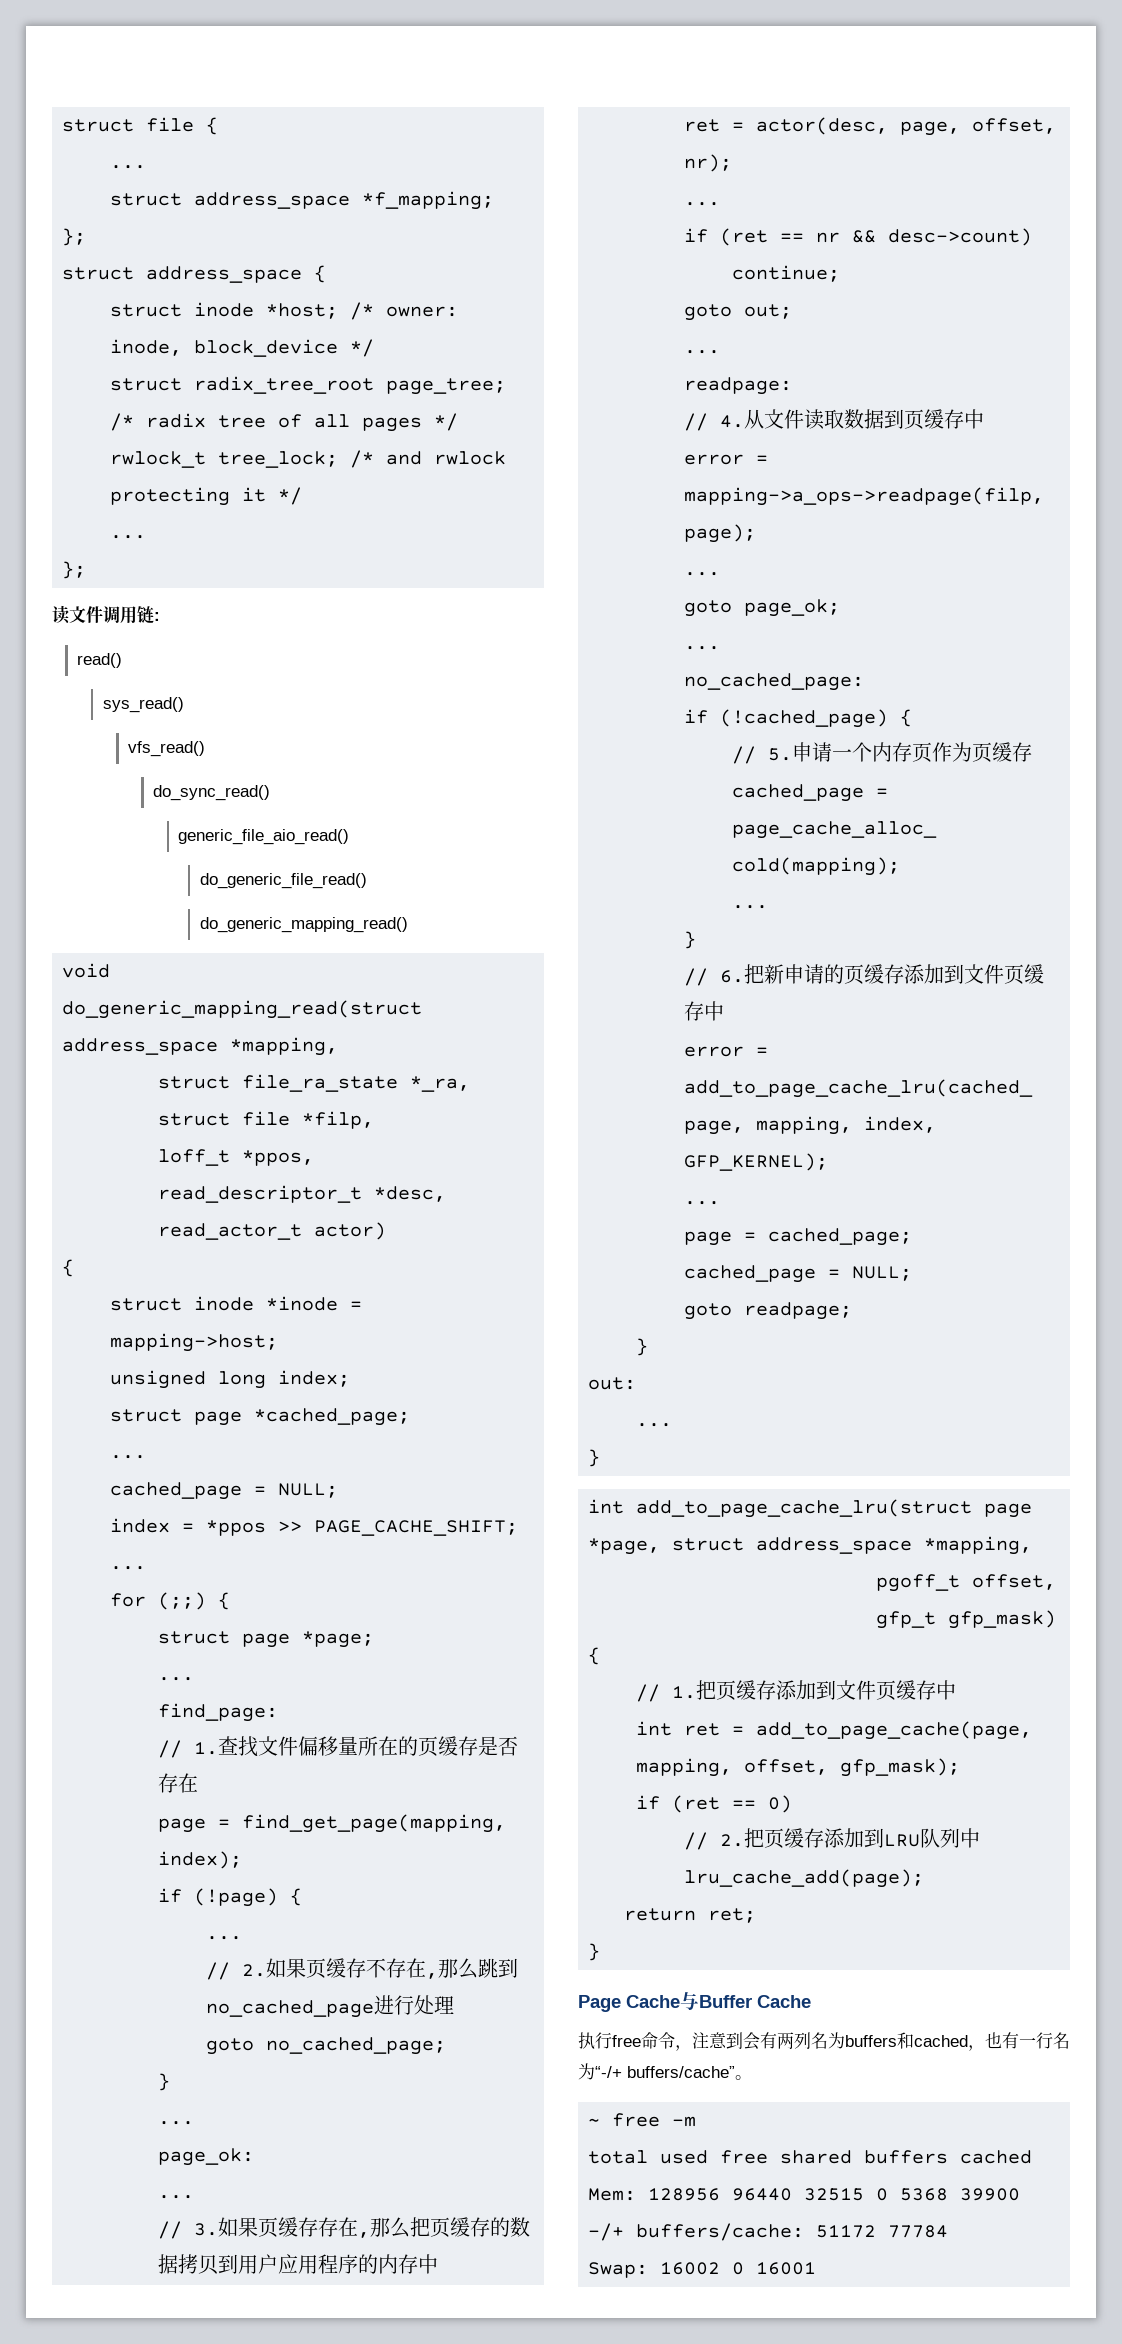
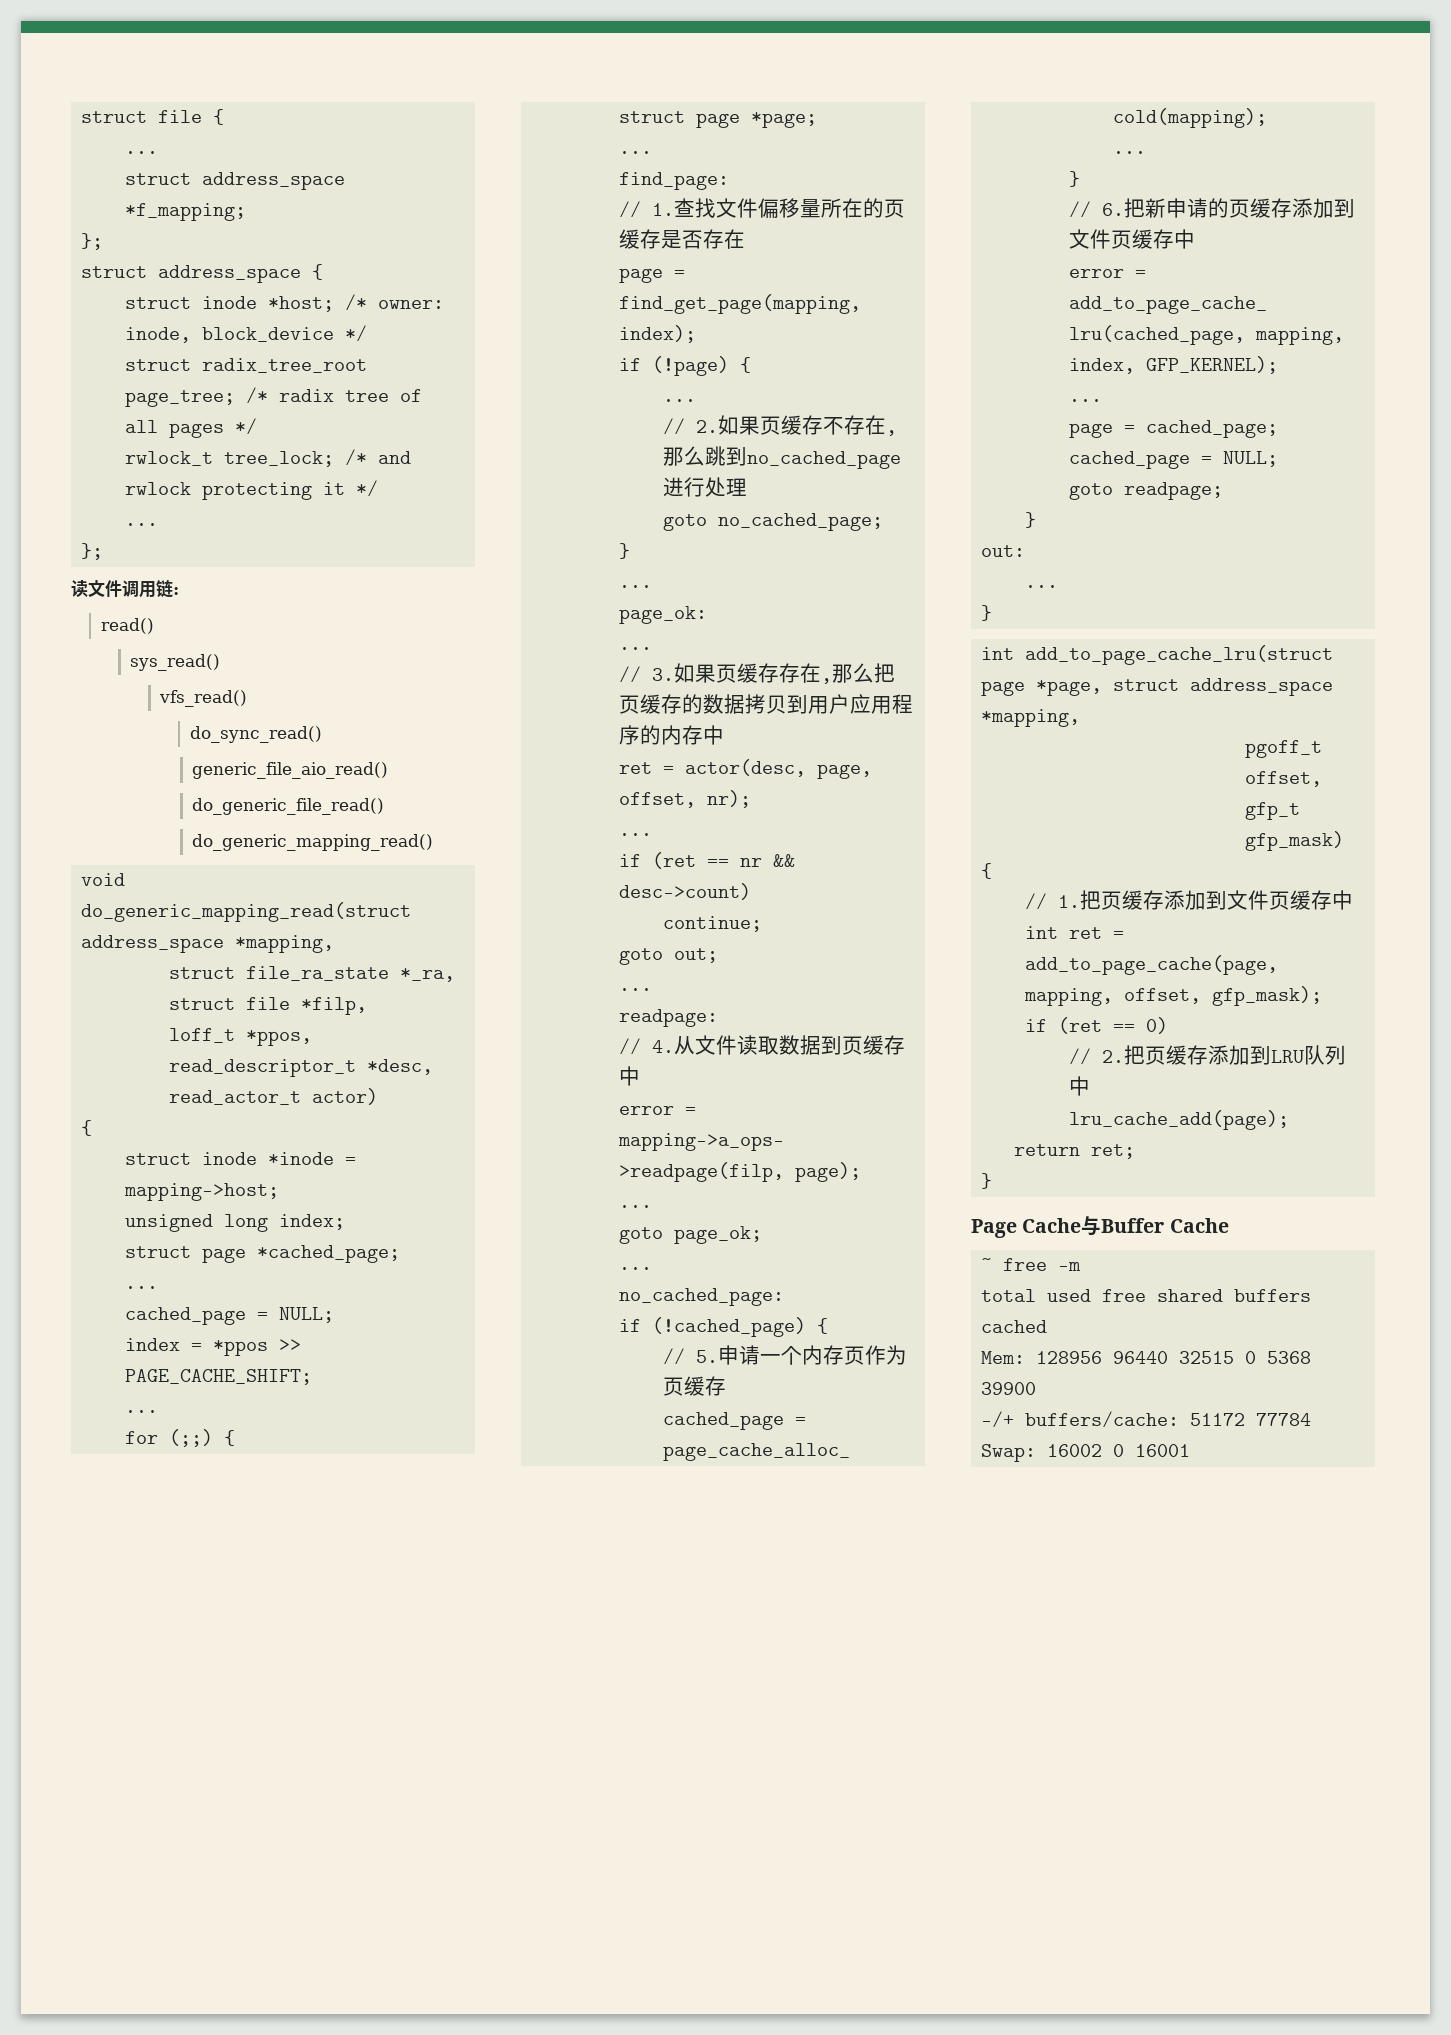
[578,2032,1070,2051] [578,2063,752,2080] // 执行free命令，注意到会有两列名为buffers和cached，也有一行名为“-/+ buffers/cache”。 -> (1229, 1225) none

